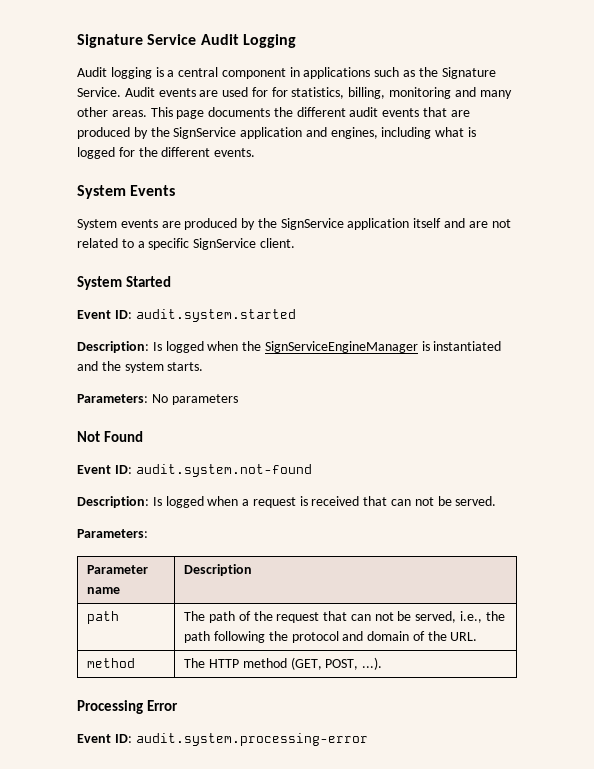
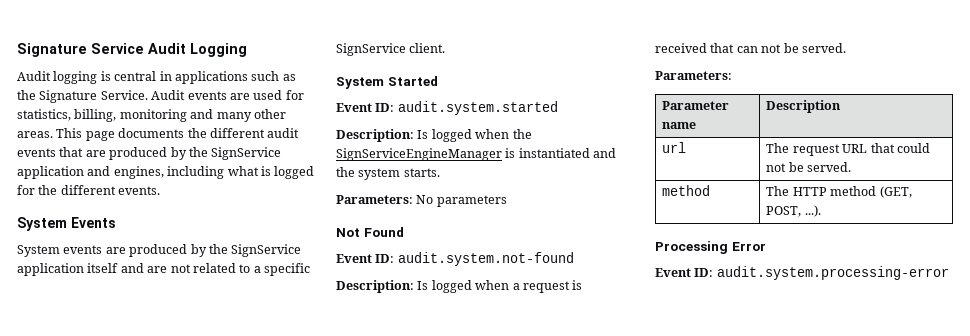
[167,67,286,79] a central component -> [114,71,157,81] central
[271,87,288,97] for -> (304, 95) none
[87,611,120,624] [184,611,505,623] [184,631,478,643] path | The path of the request that can not be served, i.e., the path following the protocol and domain of the URL. -> [662,142,687,153] [766,143,930,156] [766,162,852,172] url | The request URL that could not be served.

